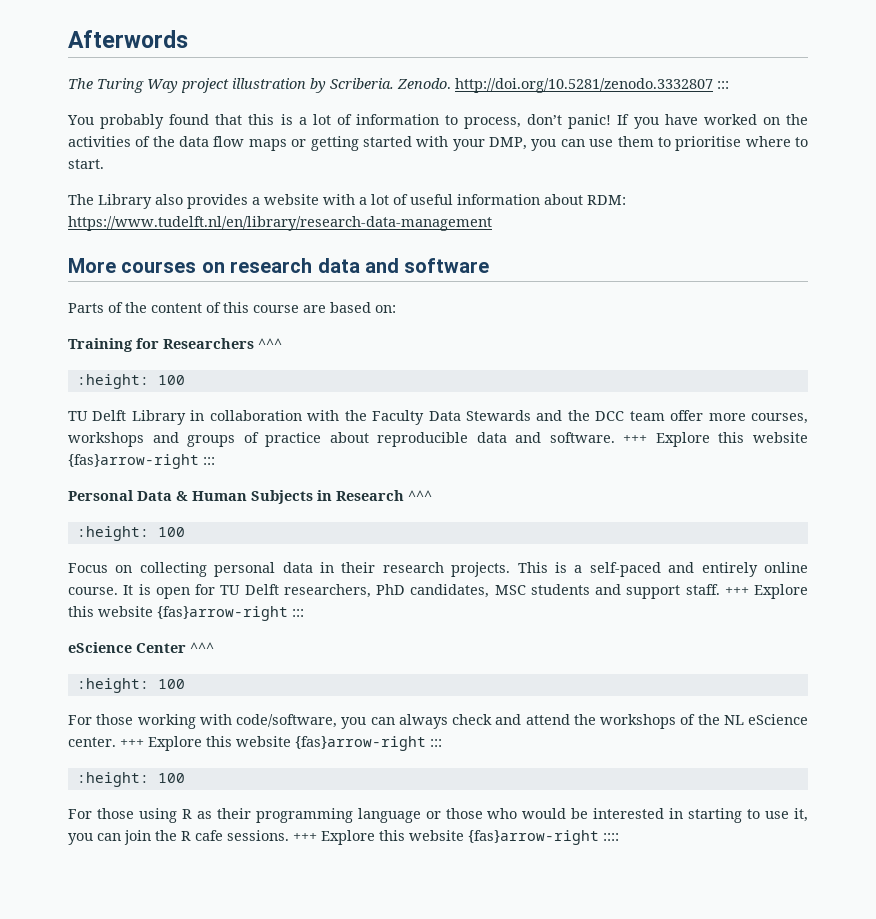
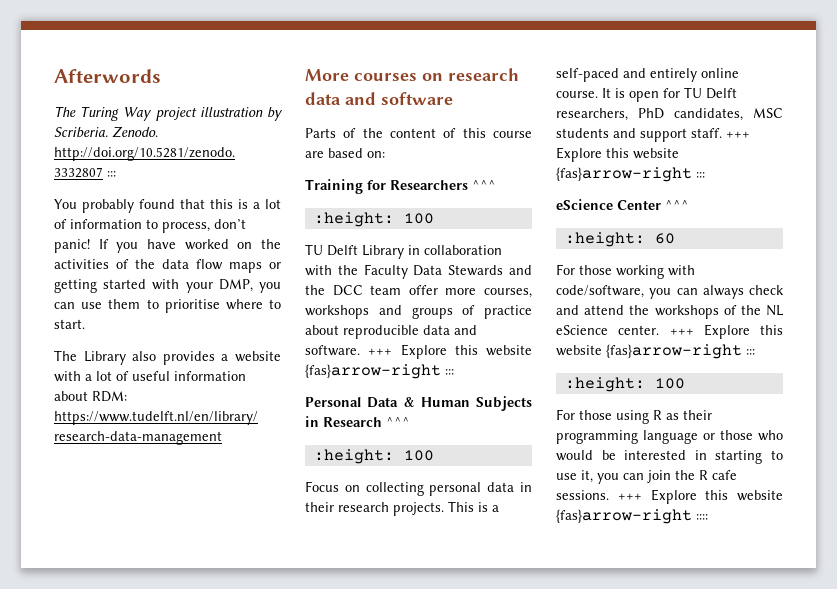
[157,679,185,689] 100 -> [654,233,675,244] 60

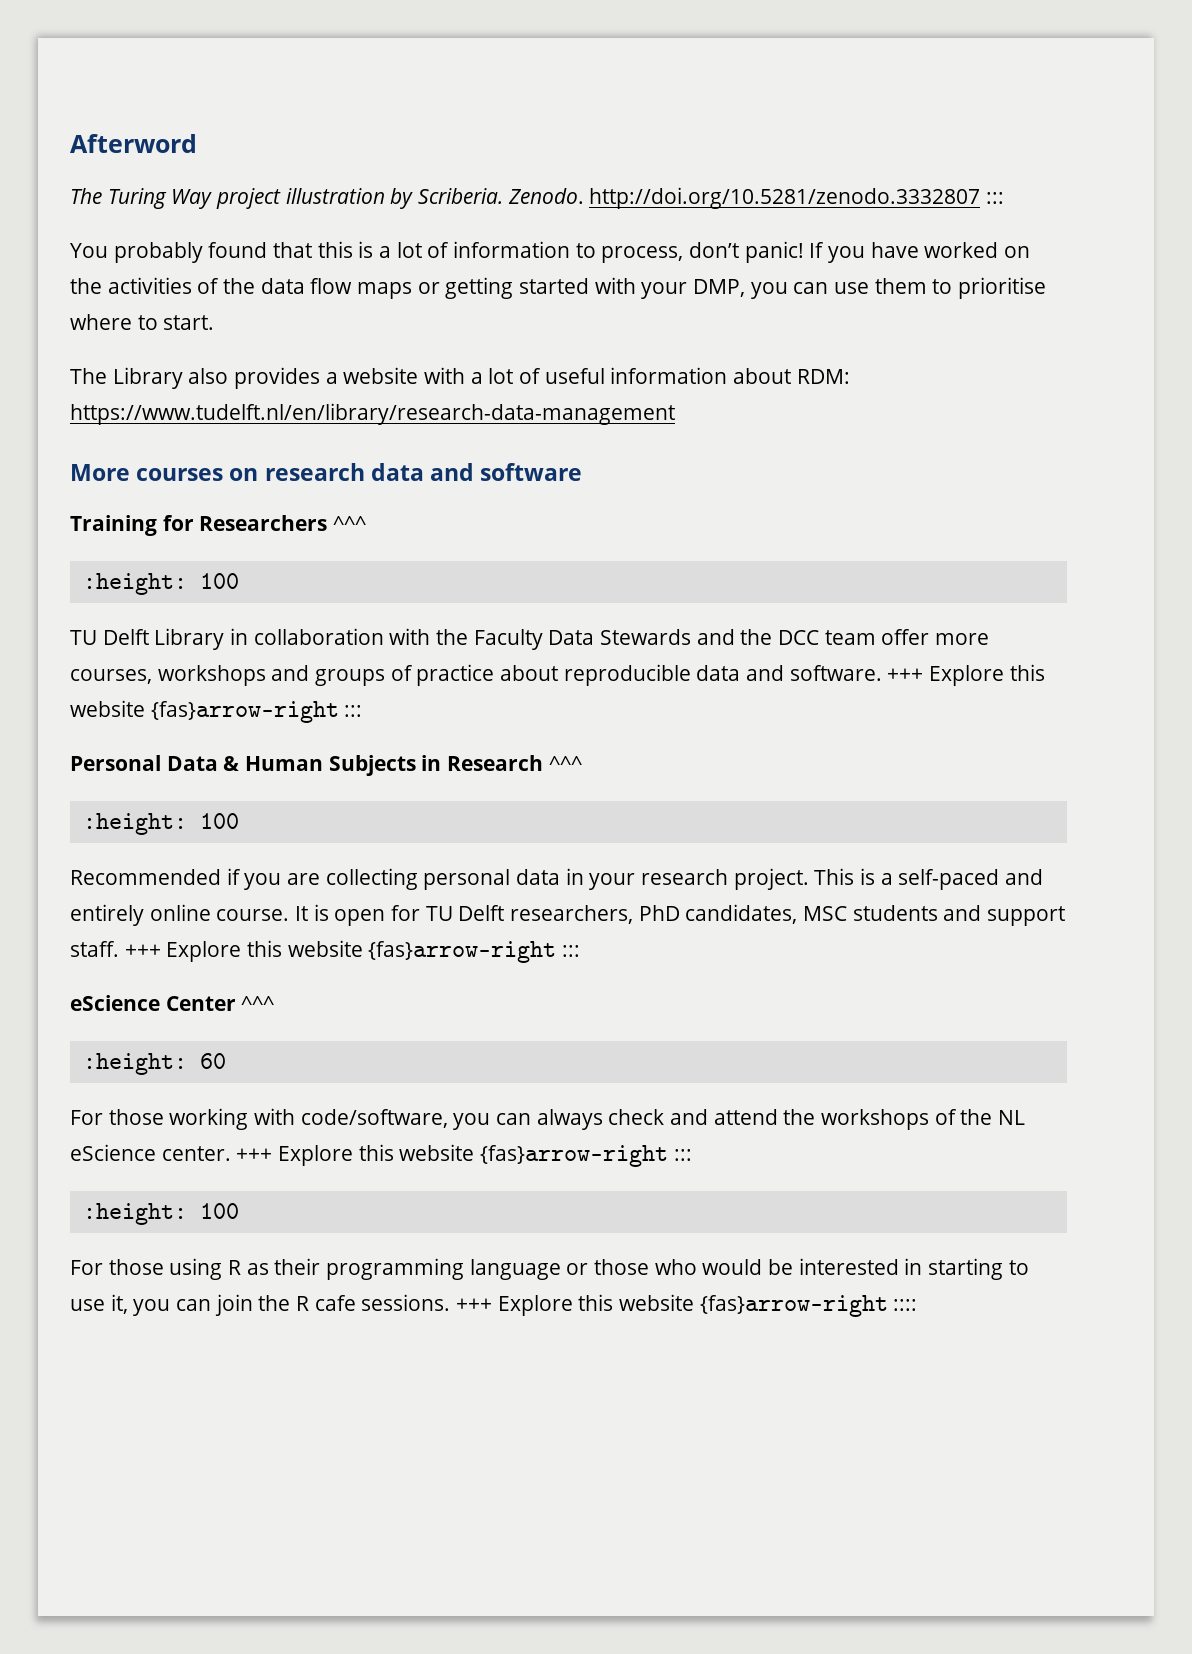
[54,69,161,83] Afterwords -> [70,134,197,153] Afterword
[305,128,532,138] [305,148,385,158] // Parts of the content of this course are based on: -> (583, 472) none
[305,481,360,492] Focus on -> [70,868,321,890] Recommended if you are
[305,502,444,516] their research projects. -> [589,868,809,890] your research project.

